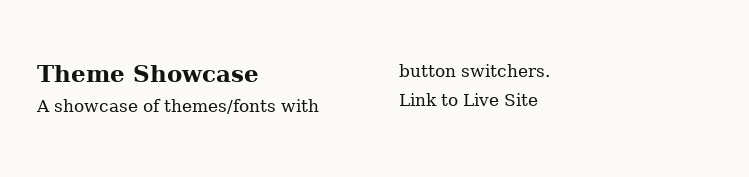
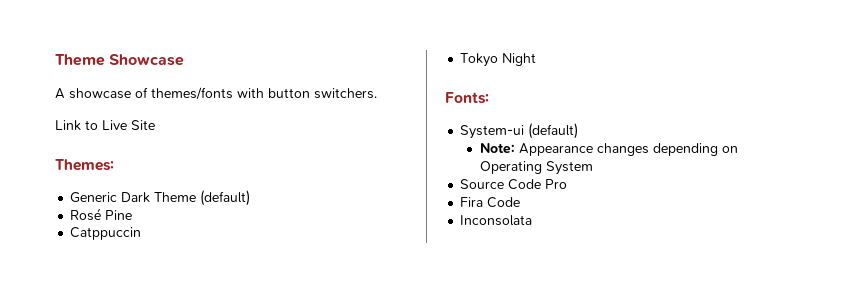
(538, 99) none -> [55,159,114,171] [70,190,251,206] [70,208,133,221] [70,227,142,240] [460,53,537,67] [445,92,489,104] [460,123,579,139] [479,143,738,156] [479,161,593,175] [460,179,568,190] [460,197,521,208] [460,215,533,226] // Themes: // Generic Dark Theme (default) // Rosé Pine // Catppuccin // Tokyo Night // Fonts: // System-ui (default) // Note: Appearance changes depending on Operating System // Source Code Pro // Fira Code // Inconsolata

